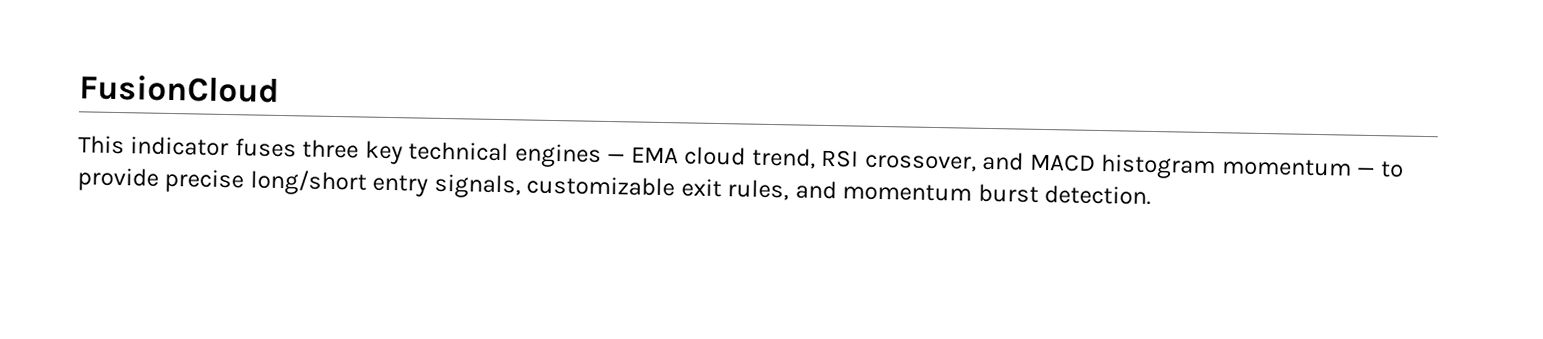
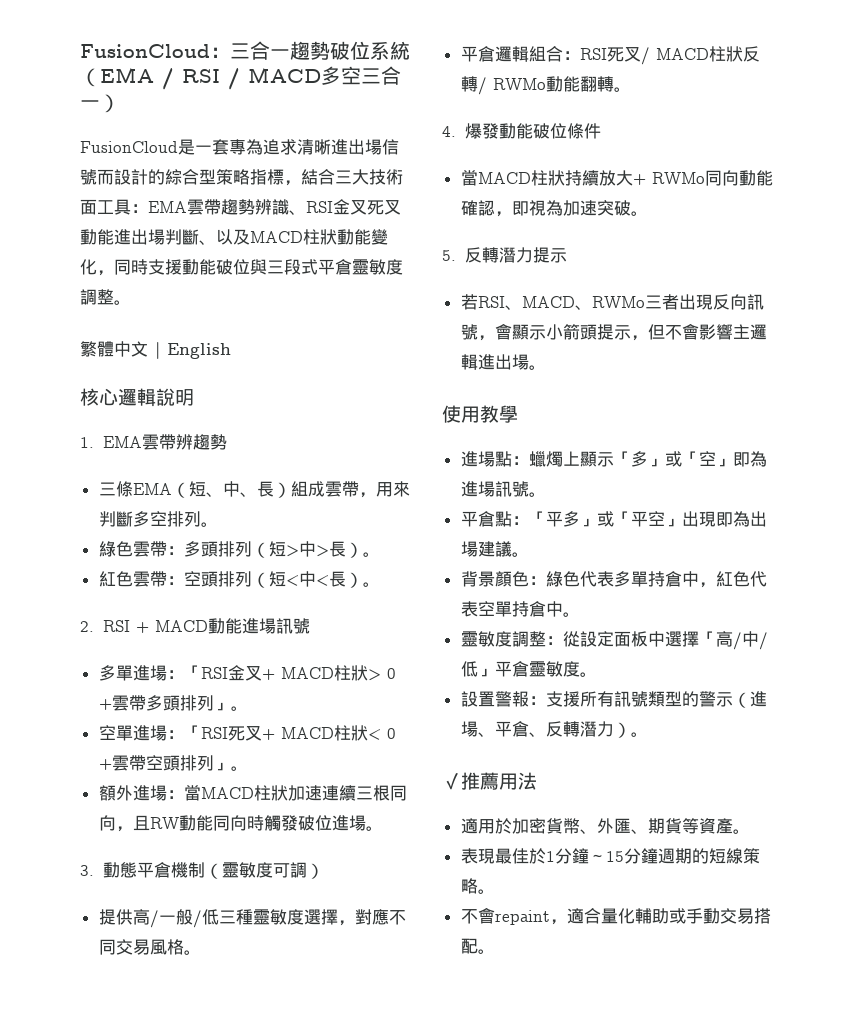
[79,74,280,103] [78,135,1404,180] [77,167,1152,205] FusionCloud // This indicator fuses three key technical engines — EMA cloud trend, RSI crossover, and MACD histogram momentum — to provide precise long/short entry signals, customizable exit rules, and momentum burst detection. -> [80,41,410,60] [80,66,401,90] [80,94,120,113] [80,139,399,155] [80,169,403,186] [80,199,401,215] [80,229,388,245] [80,259,403,276] [80,289,131,305] [80,341,231,359] [80,388,194,407] [80,434,227,450] [98,481,410,498] [98,511,218,527] [98,541,380,558] [98,571,380,588] [80,618,310,634] [98,665,396,681] [98,695,248,711] [98,725,396,741] [98,755,248,771] [98,785,407,801] [98,815,383,832] [80,862,324,879] [98,909,406,928] [98,939,201,955] [460,46,760,65] [460,76,631,95] [442,123,601,139] [460,170,773,186] [460,200,648,217] [442,247,567,263] [460,294,764,310] [460,323,767,341] [460,354,546,370] [442,405,518,423] [460,451,767,467] [460,481,546,497] [460,511,767,527] [460,541,529,557] [460,571,767,588] [460,601,580,617] [460,631,768,650] [460,661,597,677] [460,691,767,708] [460,721,648,738] [442,772,537,790] [460,818,750,834] [460,848,760,864] [460,878,495,894] [460,907,771,925] [460,938,495,954] FusionCloud：三合一趨勢破位系統（EMA / RSI / MACD多空三合一） // FusionCloud是一套專為追求清晰進出場信號而設計的綜合型策略指標，結合三大技術面工具：EMA雲帶趨勢辨識、RSI金叉死叉動能進出場判斷、以及MACD柱狀動能變化，同時支援動能破位與三段式平倉靈敏度調整。 // 繁體中文 | English // 核心邏輯說明 // 1. EMA雲帶辨趨勢 // 三條EMA（短、中、長）組成雲帶，用來判斷多空排列。 // 綠色雲帶：多頭排列（短>中>長）。 // 紅色雲帶：空頭排列（短<中<長）。 // 2. RSI + MACD動能進場訊號 // 多單進場：「RSI金叉+ MACD柱狀> 0 +雲帶多頭排列」。 // 空單進場：「RSI死叉+ MACD柱狀< 0 +雲帶空頭排列」。 // 額外進場：當MACD柱狀加速連續三根同向，且RW動能同向時觸發破位進場。 // 3.動態平倉機制（靈敏度可調） // 提供高/一般/低三種靈敏度選擇，對應不同交易風格。 // 平倉邏輯組合：RSI死叉/ MACD柱狀反轉/ RWMo動能翻轉。 // 4.爆發動能破位條件 // 當MACD柱狀持續放大+ RWMo同向動能確認，即視為加速突破。 // 5.反轉潛力提示 // 若RSI、MACD、RWMo三者出現反向訊號，會顯示小箭頭提示，但不會影響主邏輯進出場。 // 使用教學 // 進場點：蠟燭上顯示「多」或「空」即為進場訊號。 // 平倉點：「平多」或「平空」出現即為出場建議。 // 背景顏色：綠色代表多單持倉中，紅色代表空單持倉中。 // 靈敏度調整：從設定面板中選擇「高/中/低」平倉靈敏度。 // 設置警報：支援所有訊號類型的警示（進場、平倉、反轉潛力）。 // ✓推薦用法 // 適用於加密貨幣、外匯、期貨等資產。 // 表現最佳於1分鐘～15分鐘週期的短線策略。 // 不會repaint，適合量化輔助或手動交易搭配。

